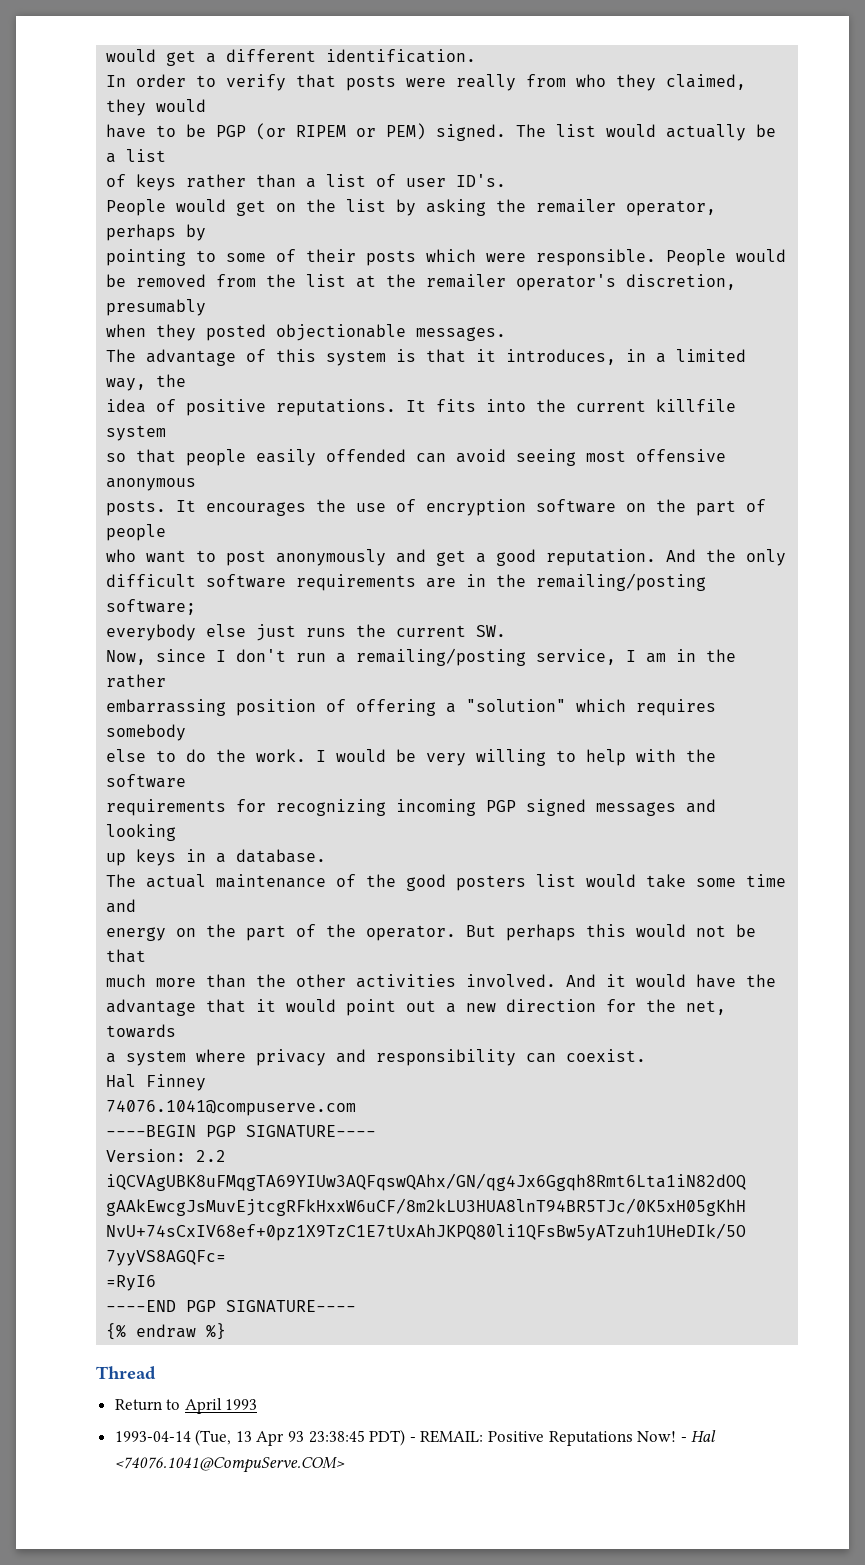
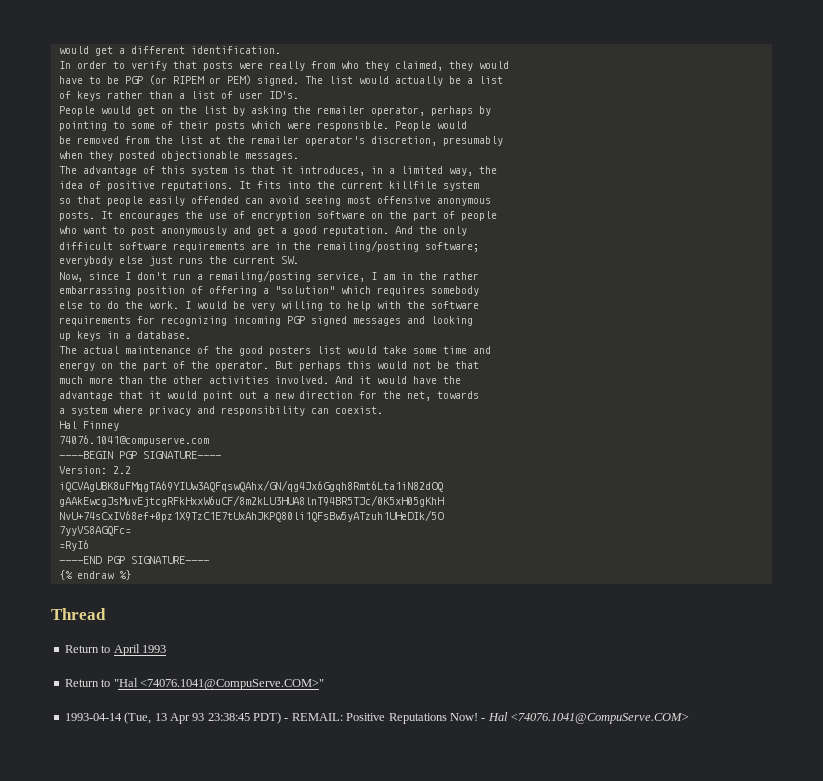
(258, 1404) none -> [64,678,324,690] // Return to "Hal <74076.1041@CompuServe.COM>"

